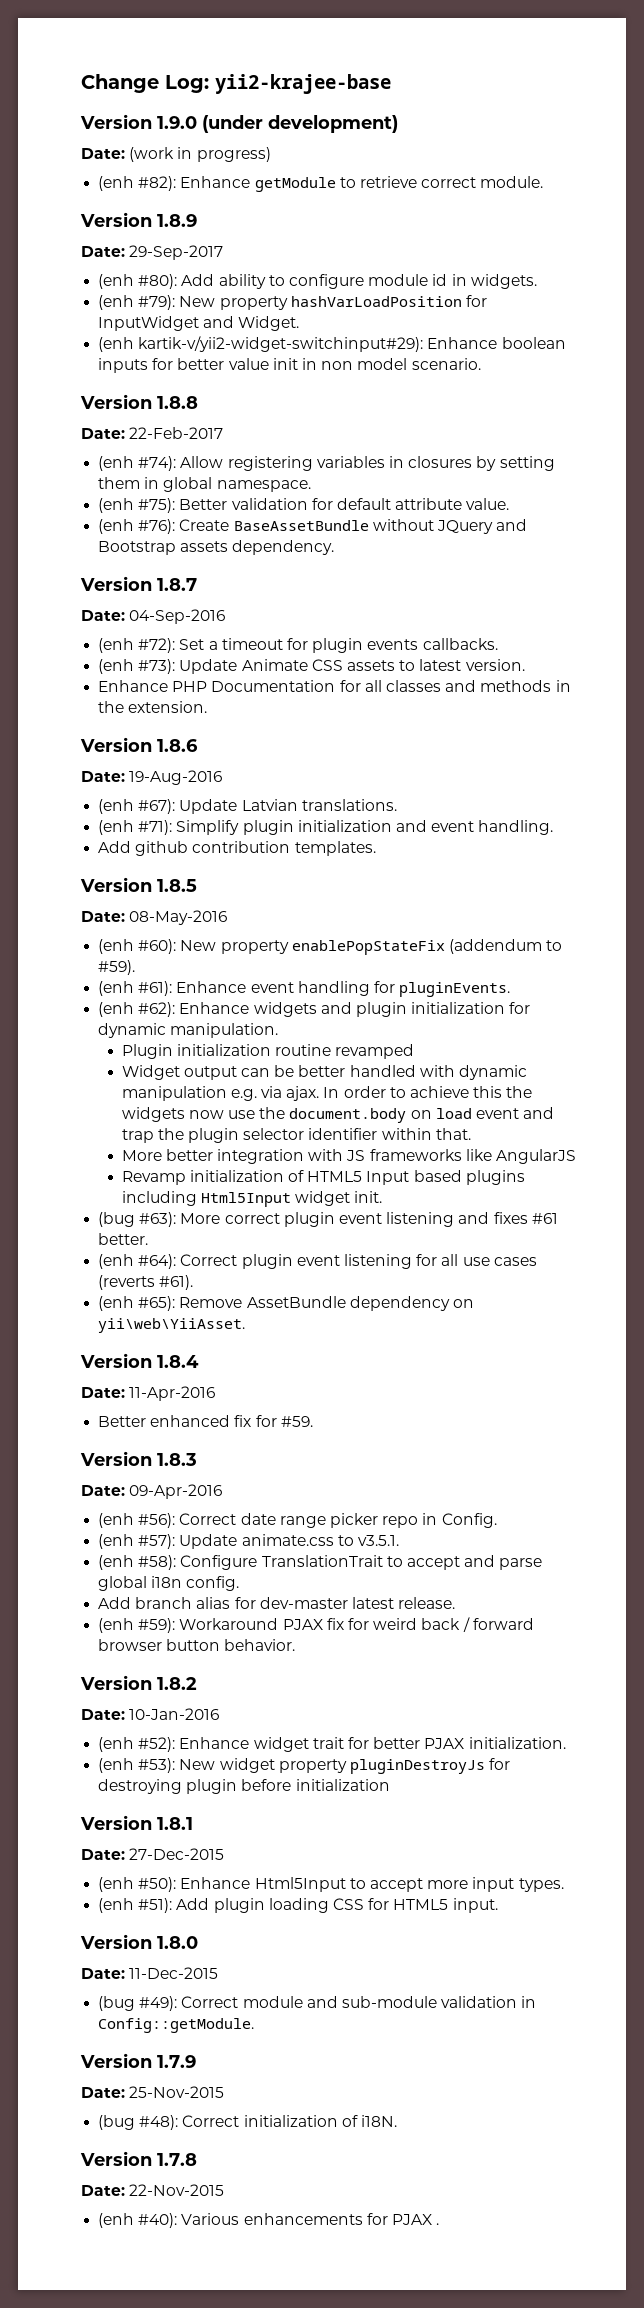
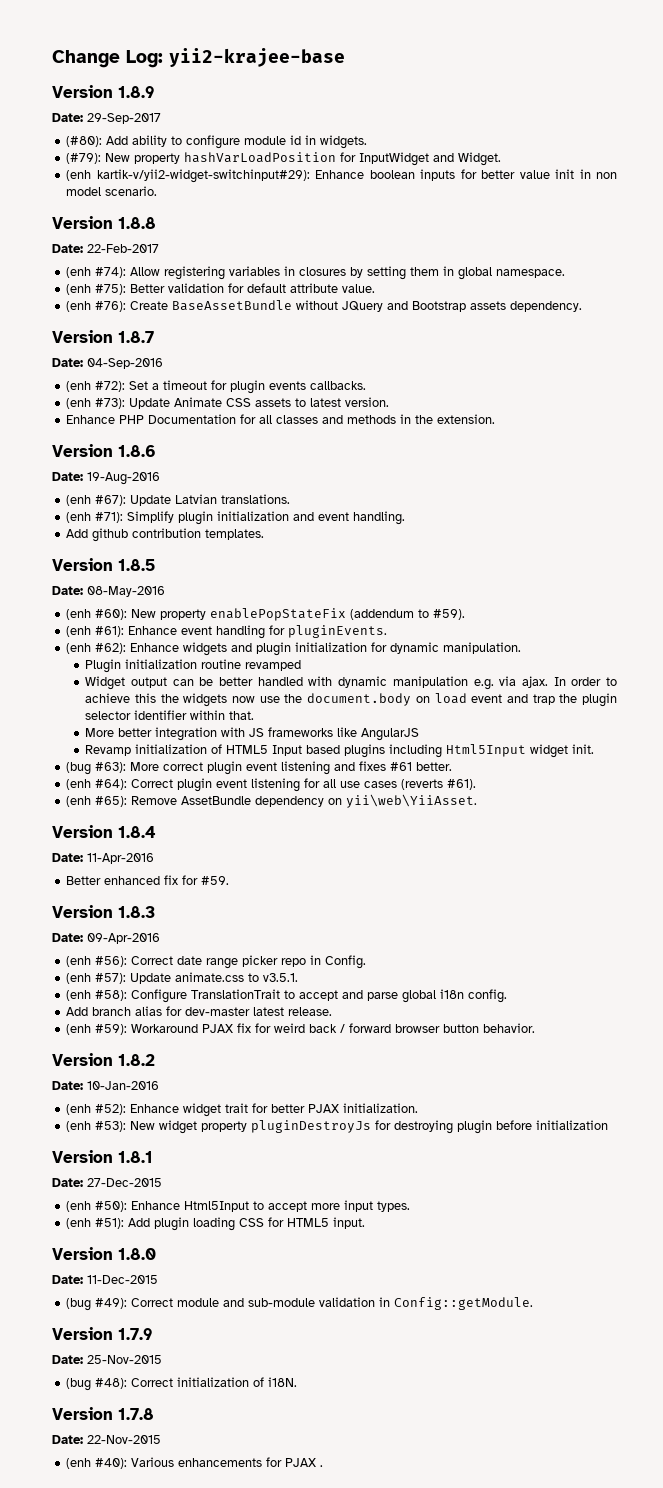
[80,114,398,133] [81,147,271,162] [98,176,544,192] // Version 1.9.0 (under development) // Date: (work in progress) // (enh #82): Enhance getModule to retrieve correct module. -> (345, 57) none
[98,274,178,289] (enh #80): -> [66,136,103,147] (#80):
[98,295,176,310] (enh #79): -> [66,153,102,164] (#79):

